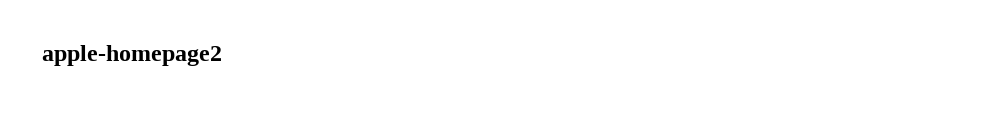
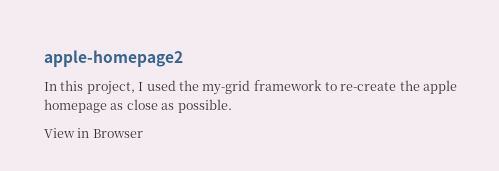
(222, 55) none -> [44,80,458,95] [44,99,232,113] [44,128,143,138] // In this project, I used the my-grid framework to re-create the apple homepage as close as possible. // View in Browser

